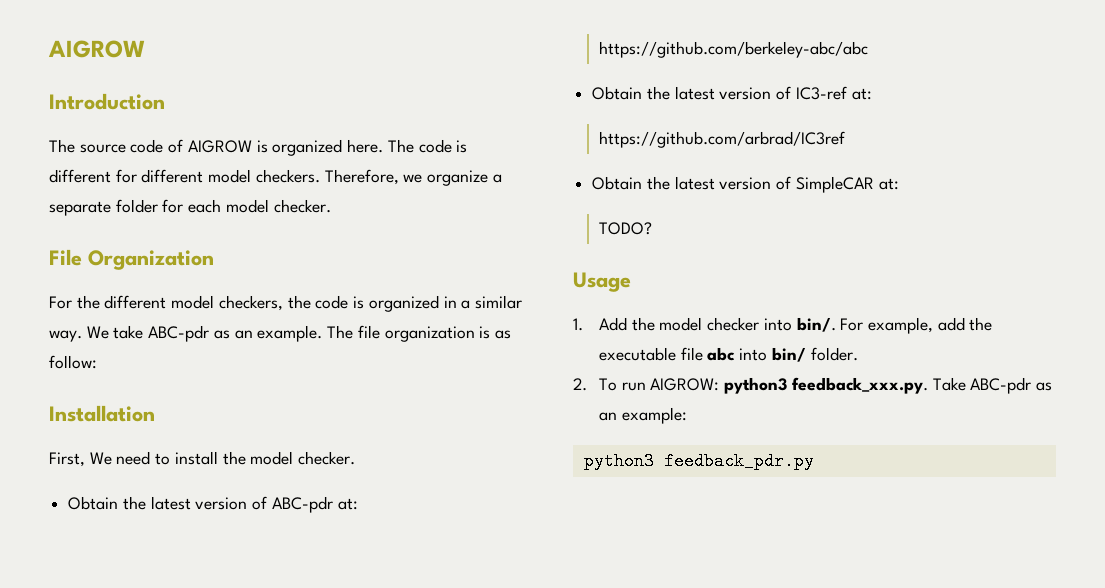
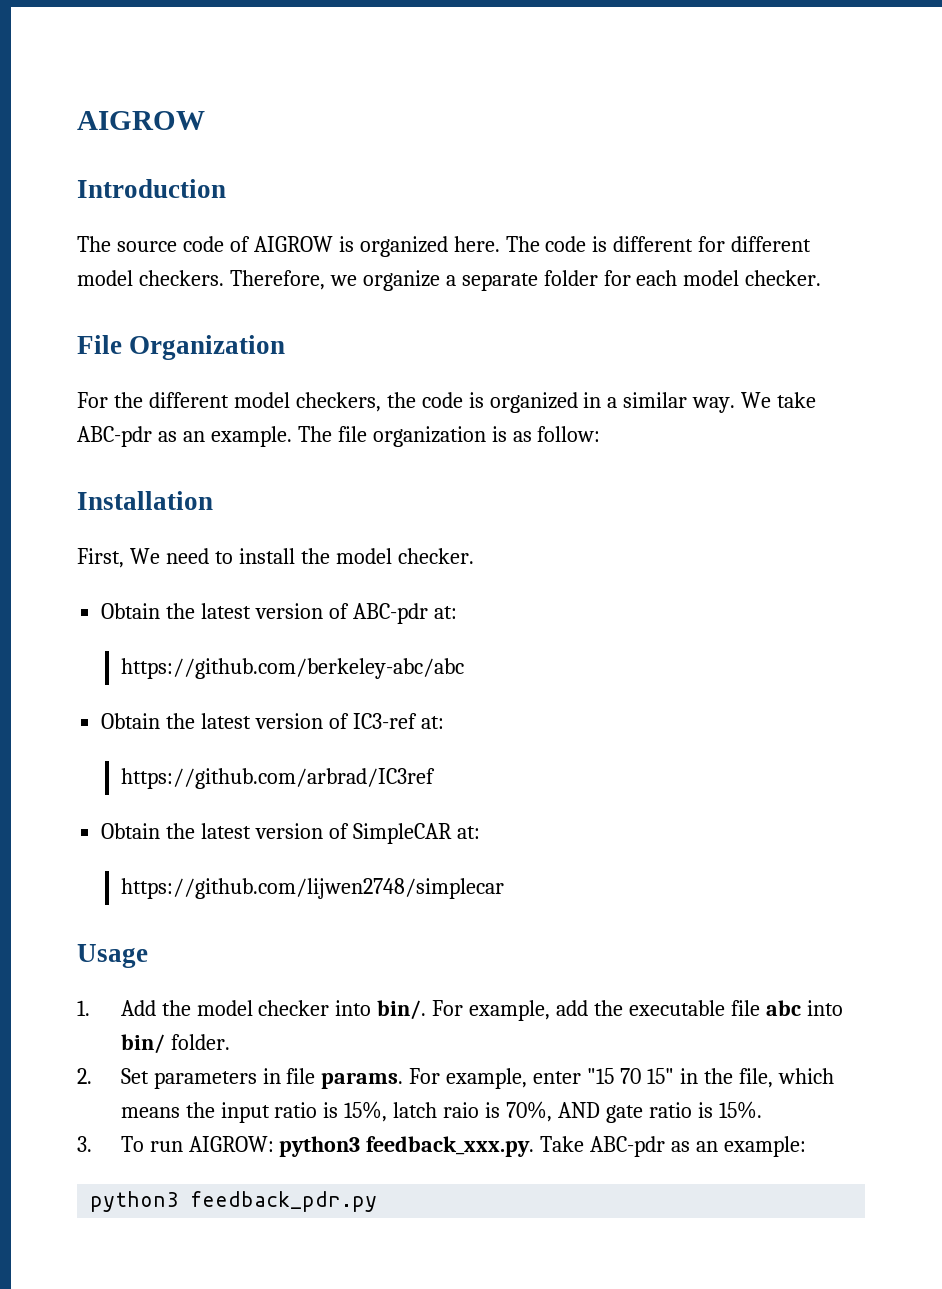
[598,222,652,235] TODO? -> [120,878,504,899] https://github.com/lijwen2748/simplecar
(587, 384) none -> [120,1068,834,1089] [120,1101,762,1123] [77,1136,92,1152] Set parameters in file params. For example, enter "15 70 15" in the file, which means the input ratio is 15%, latch raio is 70%, AND gate ratio is 15%. // 3.

